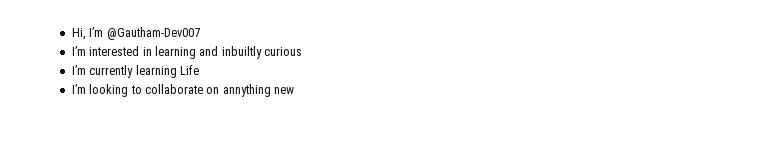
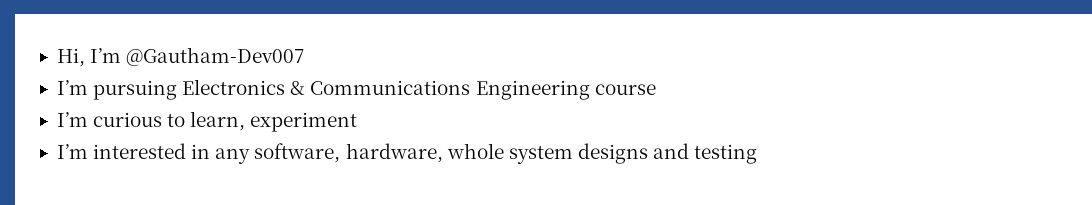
[89,46,302,59] [71,65,199,78] [71,84,294,97] interested in learning and inbuiltly curious // I’m currently learning Life // I’m looking to collaborate on annything new -> [93,79,656,100] [56,111,358,132] [56,143,758,164] pursuing Electronics & Communications Engineering course // I’m curious to learn, experiment // I’m interested in any software, hardware, whole system designs and testing

